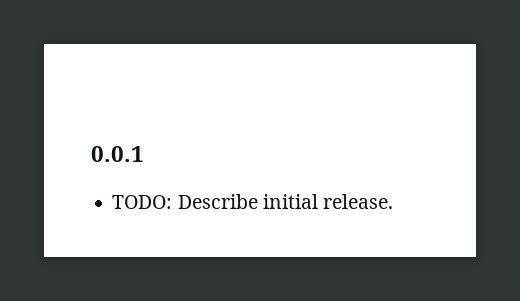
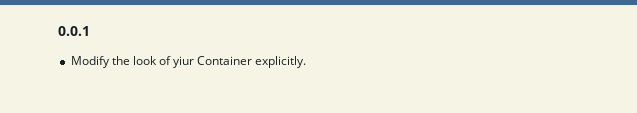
[112,194,394,209] TODO: Describe initial release. -> [70,56,307,68] Modify the look of yiur Container explicitly.

